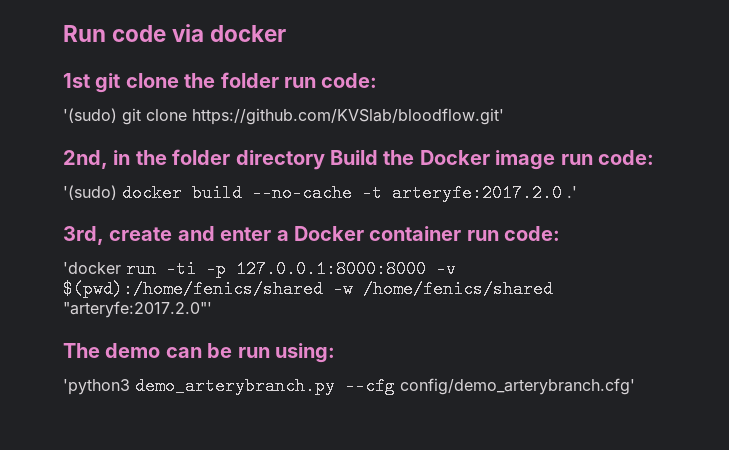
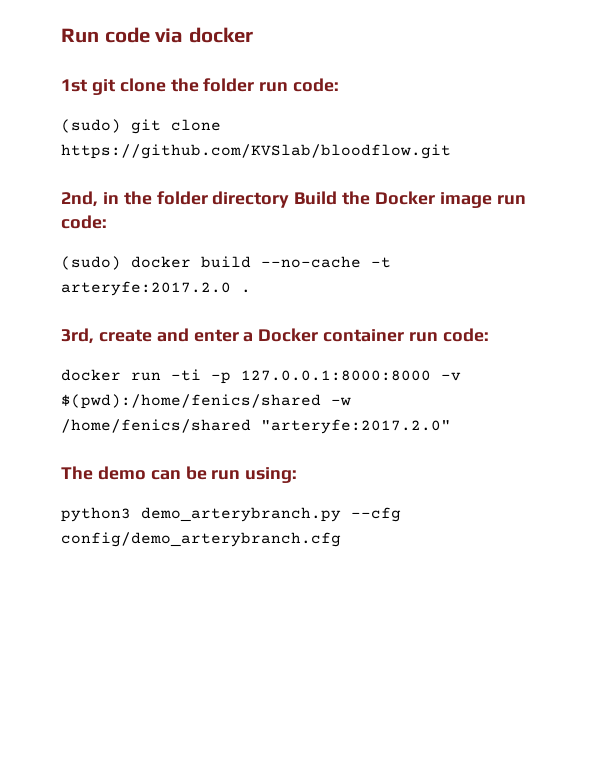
[63,108,504,125] '(sudo) git clone https://github.com/KVSlab/bloodflow.git' -> [61,119,221,134] [61,144,451,159] (sudo) git clone https://github.com/KVSlab/bloodflow.git
[63,185,117,200] '(sudo) -> [61,256,121,270] (sudo)
[567,186,577,198] .' -> [241,289,251,293] .
[63,262,121,274] 'docker -> [61,369,121,381] docker
[63,301,212,318] "arteryfe:2017.2.0"' -> [261,419,451,434] "arteryfe:2017.2.0"
[63,379,130,395] 'python3 -> [61,507,131,522] python3
[400,378,635,395] config/demo_arterybranch.cfg' -> [61,532,341,547] config/demo_arterybranch.cfg

